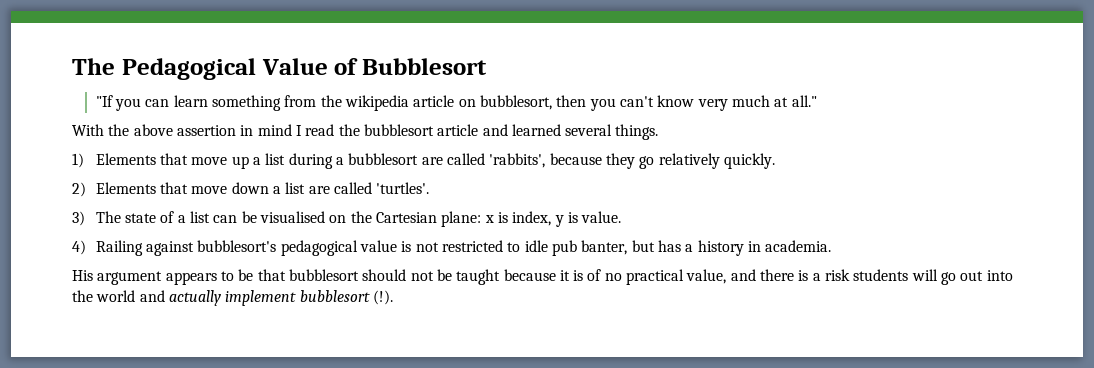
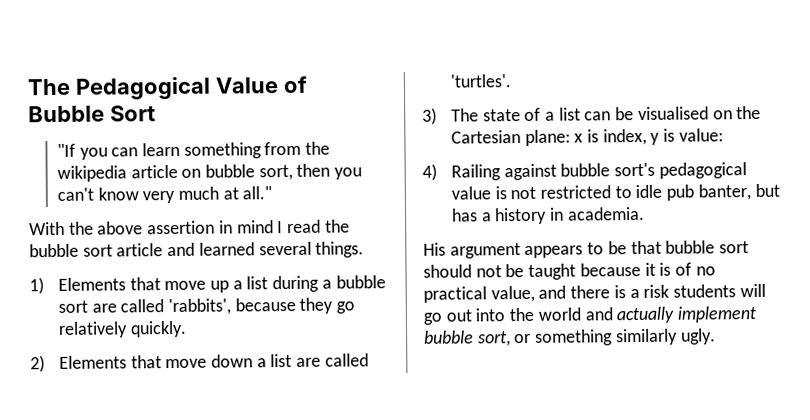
[362,58,487,75] Bubblesort -> [28,105,156,123] Bubble Sort
[479,95,552,110] bubblesort, -> [205,164,293,181] bubble sort,
[363,124,434,136] bubblesort -> [29,243,113,258] bubble sort
[348,153,419,165] bubblesort -> [335,275,386,289] [57,300,88,313] bubble sort
[581,211,622,223] value. -> [678,128,724,142] value:
[197,240,277,252] bubblesort's -> [560,162,656,177] bubble sort's
[288,269,359,281] bubblesort -> [665,240,750,254] bubble sort
[299,290,393,305] bubblesort (!). -> [424,328,716,347] bubble sort, or something similarly ugly.

